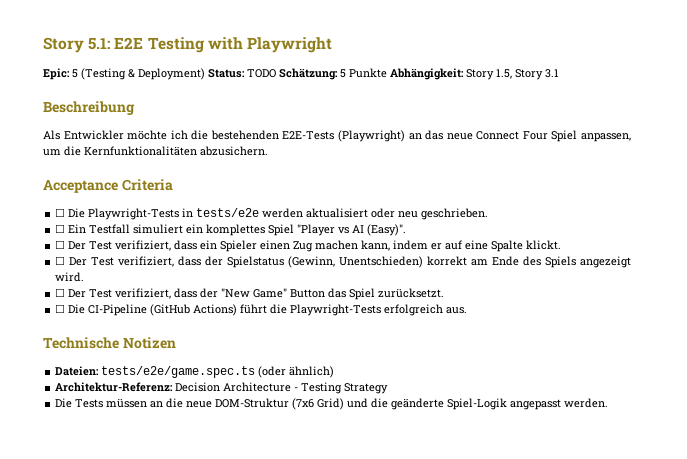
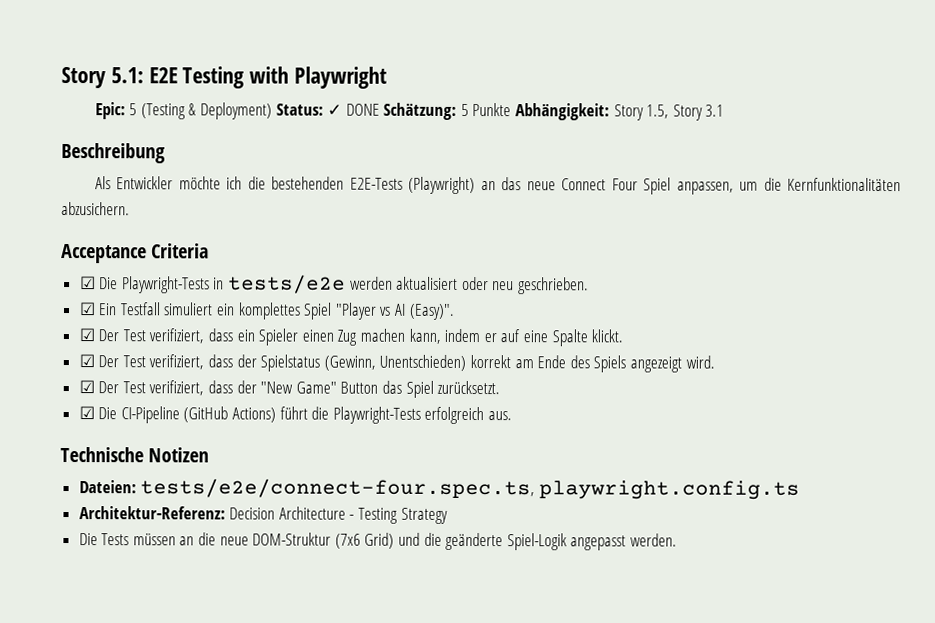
[247,69,276,78] TODO -> [327,103,380,116] ✓ DONE
[55,208,66,217] ☐ -> [79,276,96,290] ☑
[55,224,66,233] ☐ -> [78,302,96,316] ☑
[55,240,66,249] ☐ -> [78,328,95,342] ☑
[55,256,66,265] ☐ -> [78,354,95,368] ☑
[55,288,66,297] ☐ -> [78,380,95,394] ☑
[55,304,66,313] ☐ -> [78,406,95,420] ☑
[101,366,335,378] tests/e2e/game.spec.ts (oder ähnlich) -> [140,478,800,500] tests/e2e/connect-four.spec.ts, playwright.config.ts

